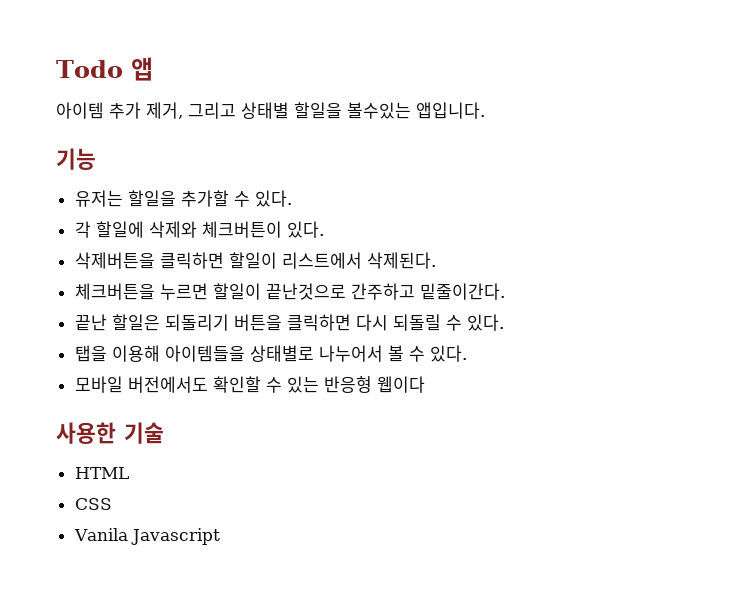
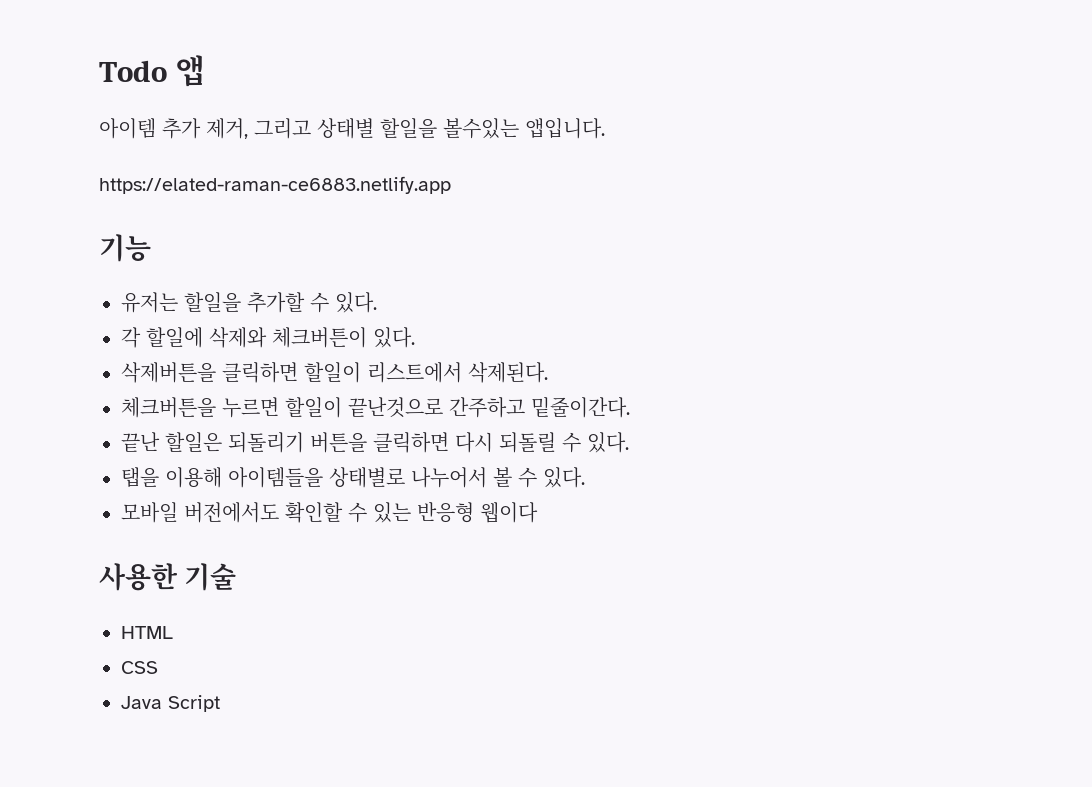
(485, 110) none -> [99,176,451,194] // https://elated-raman-ce6883.netlify.app
[73,528,220,545] Vanila Javascript -> [121,695,220,712] Java Script

